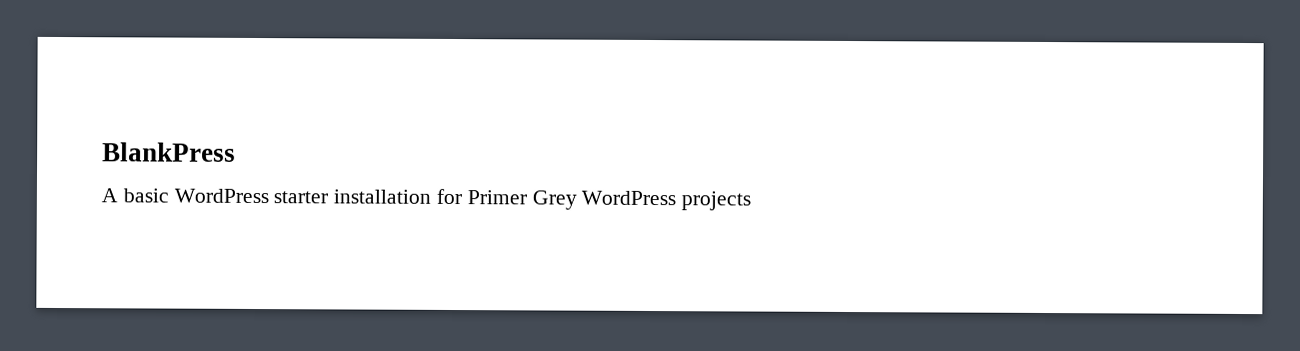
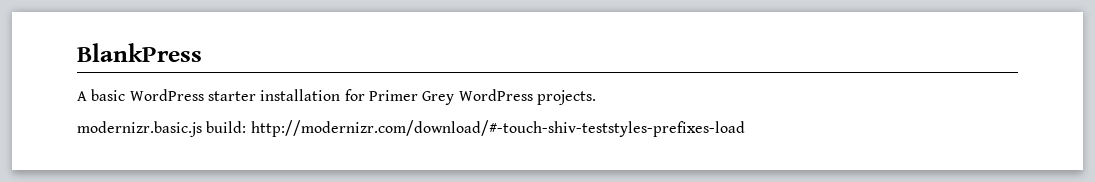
[681,191,752,211] projects -> [536,90,596,105] [77,120,745,137] projects. // modernizr.basic.js build: http://modernizr.com/download/#-touch-shiv-teststyles-prefixes-load

